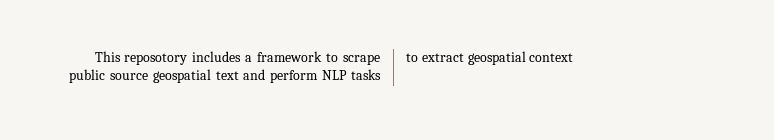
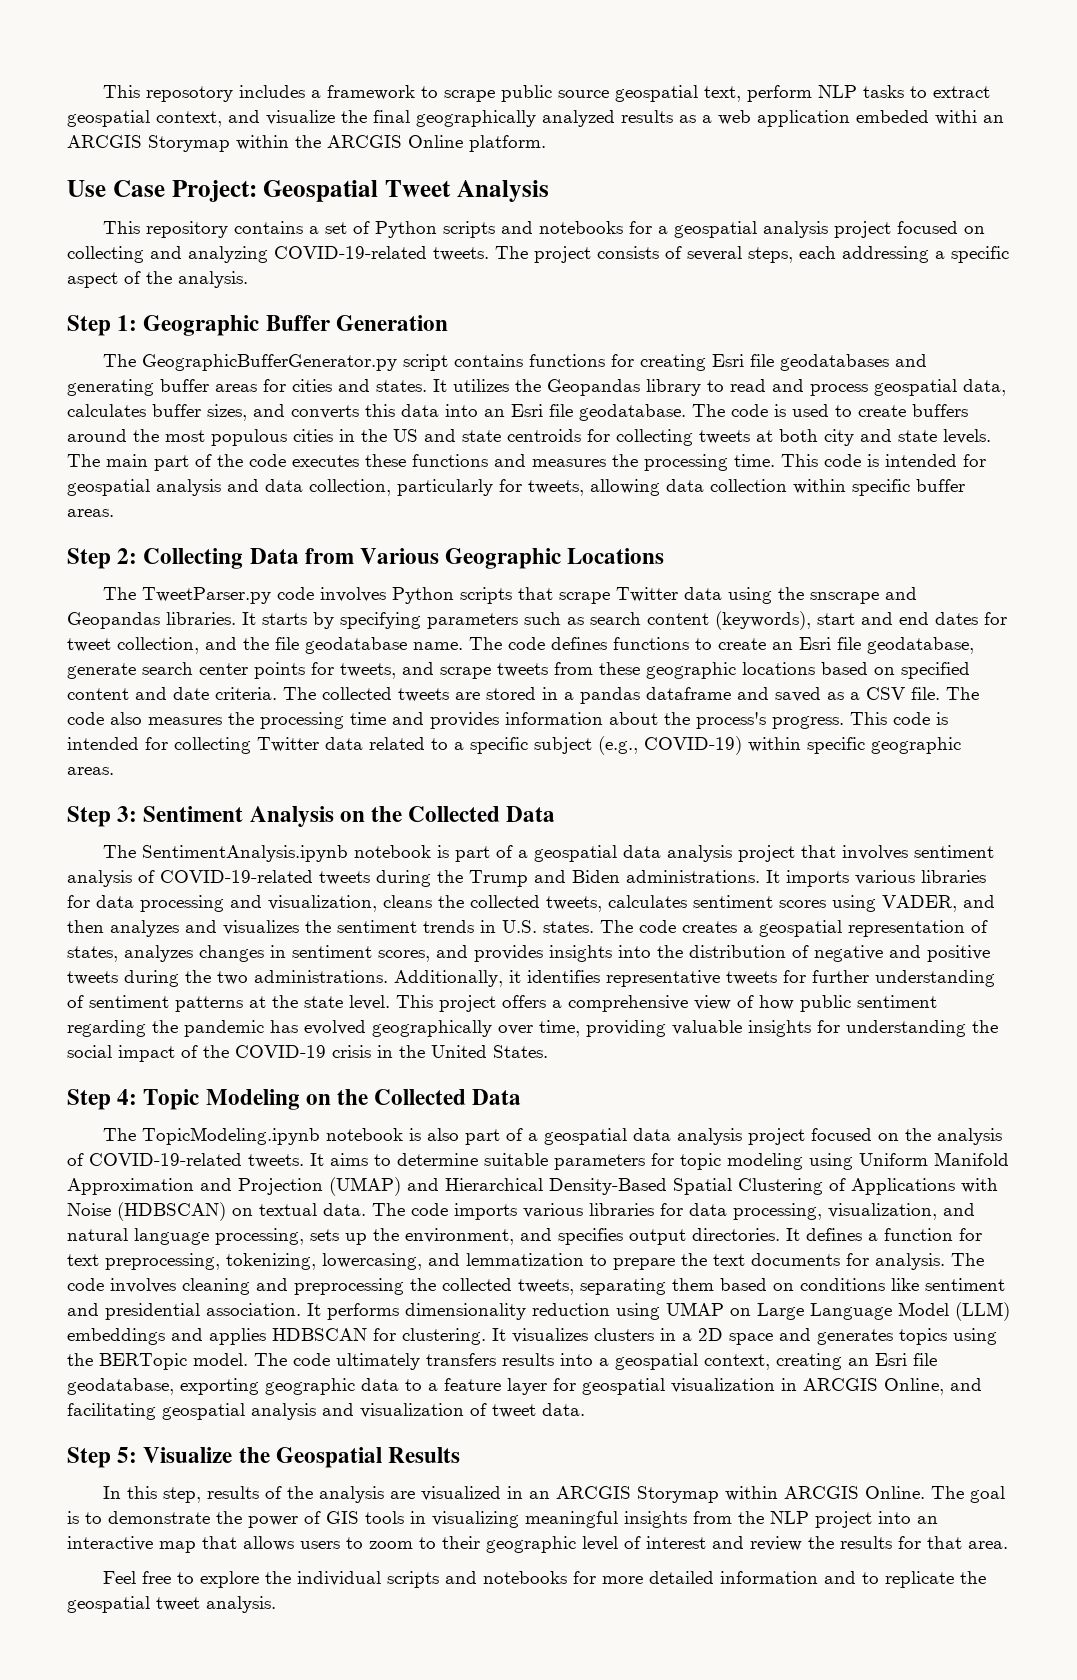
[215,69,266,80] text and -> [704,86,742,102] text,
[529,53,574,62] context -> [156,110,1004,127] [67,135,546,152] [67,180,549,202] [103,221,986,238] [67,246,1009,263] [67,271,248,288] [67,315,448,336] [103,354,928,371] [67,379,1006,396] [67,404,968,421] [67,429,991,446] [67,454,986,471] [67,479,965,496] [67,509,114,517] [67,548,665,569] [103,587,918,604] [67,611,1007,630] [67,637,974,654] [67,662,970,679] [67,687,979,704] [67,712,948,729] [67,736,961,755] [67,767,114,775] [67,806,556,827] [103,845,995,862] [67,870,986,887] [67,895,995,912] [67,920,988,937] [67,945,990,962] [67,970,995,987] [67,995,937,1012] [67,1020,998,1037] [67,1045,548,1062] [67,1089,522,1110] [103,1127,1003,1145] [67,1152,1009,1170] [67,1177,998,1196] [67,1202,975,1221] [67,1228,982,1245] [67,1253,984,1270] [67,1278,1005,1295] [67,1302,1010,1321] [67,1328,997,1345] [67,1353,937,1370] [67,1378,982,1395] [67,1403,585,1420] [67,1447,461,1468] [103,1486,1006,1503] [67,1511,938,1528] [67,1536,1008,1553] [103,1571,987,1588] [67,1596,276,1613] context, and visualize the final geographically analyzed results as a web application embeded withi an ARCGIS Storymap within the ARCGIS Online platform. // Use Case Project: Geospatial Tweet Analysis // This repository contains a set of Python scripts and notebooks for a geospatial analysis project focused on collecting and analyzing COVID-19-related tweets. The project consists of several steps, each addressing a specific aspect of the analysis. // Step 1: Geographic Buffer Generation // The GeographicBufferGenerator.py script contains functions for creating Esri file geodatabases and generating buffer areas for cities and states. It utilizes the Geopandas library to read and process geospatial data, calculates buffer sizes, and converts this data into an Esri file geodatabase. The code is used to create buffers around the most populous cities in the US and state centroids for collecting tweets at both city and state levels. The main part of the code executes these functions and measures the processing time. This code is intended for geospatial analysis and data collection, particularly for tweets, allowing data collection within specific buffer areas. // Step 2: Collecting Data from Various Geographic Locations // The TweetParser.py code involves Python scripts that scrape Twitter data using the snscrape and Geopandas libraries. It starts by specifying parameters such as search content (keywords), start and end dates for tweet collection, and the file geodatabase name. The code defines functions to create an Esri file geodatabase, generate search center points for tweets, and scrape tweets from these geographic locations based on specified content and date criteria. The collected tweets are stored in a pandas dataframe and saved as a CSV file. The code also measures the processing time and provides information about the process's progress. This code is intended for collecting Twitter data related to a specific subject (e.g., COVID-19) within specific geographic areas. // Step 3: Sentiment Analysis on the Collected Data // The SentimentAnalysis.ipynb notebook is part of a geospatial data analysis project that involves sentiment analysis of COVID-19-related tweets during the Trump and Biden administrations. It imports various libraries for data processing and visualization, cleans the collected tweets, calculates sentiment scores using VADER, and then analyzes and visualizes the sentiment trends in U.S. states. The code creates a geospatial representation of states, analyzes changes in sentiment scores, and provides insights into the distribution of negative and positive tweets during the two administrations. Additionally, it identifies representative tweets for further understanding of sentiment patterns at the state level. This project offers a comprehensive view of how public sentiment regarding the pandemic has evolved geographically over time, providing valuable insights for understanding the social impact of the COVID-19 crisis in the United States. // Step 4: Topic Modeling on the Collected Data // The TopicModeling.ipynb notebook is also part of a geospatial data analysis project focused on the analysis of COVID-19-related tweets. It aims to determine suitable parameters for topic modeling using Uniform Manifold Approximation and Projection (UMAP) and Hierarchical Density-Based Spatial Clustering of Applications with Noise (HDBSCAN) on textual data. The code imports various libraries for data processing, visualization, and natural language processing, sets up the environment, and specifies output directories. It defines a function for text preprocessing, tokenizing, lowercasing, and lemmatization to prepare the text documents for analysis. The code involves cleaning and preprocessing the collected tweets, separating them based on conditions like sentiment and presidential association. It performs dimensionality reduction using UMAP on Large Language Model (LLM) embeddings and applies HDBSCAN for clustering. It visualizes clusters in a 2D space and generates topics using the BERTopic model. The code ultimately transfers results into a geospatial context, creating an Esri file geodatabase, exporting geographic data to a feature layer for geospatial visualization in ARCGIS Online, and facilitating geospatial analysis and visualization of tweet data. // Step 5: Visualize the Geospatial Results // In this step, results of the analysis are visualized in an ARCGIS Storymap within ARCGIS Online. The goal is to demonstrate the power of GIS tools in visualizing meaningful insights from the NLP project into an interactive map that allows users to zoom to their geographic level of interest and review the results for that area. // Feel free to explore the individual scripts and notebooks for more detailed information and to replicate the geospatial tweet analysis.

